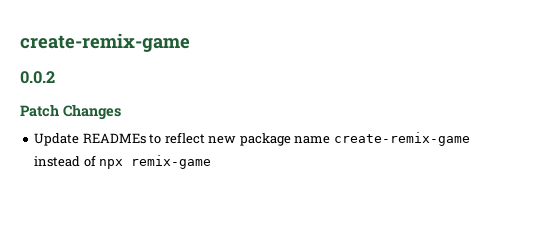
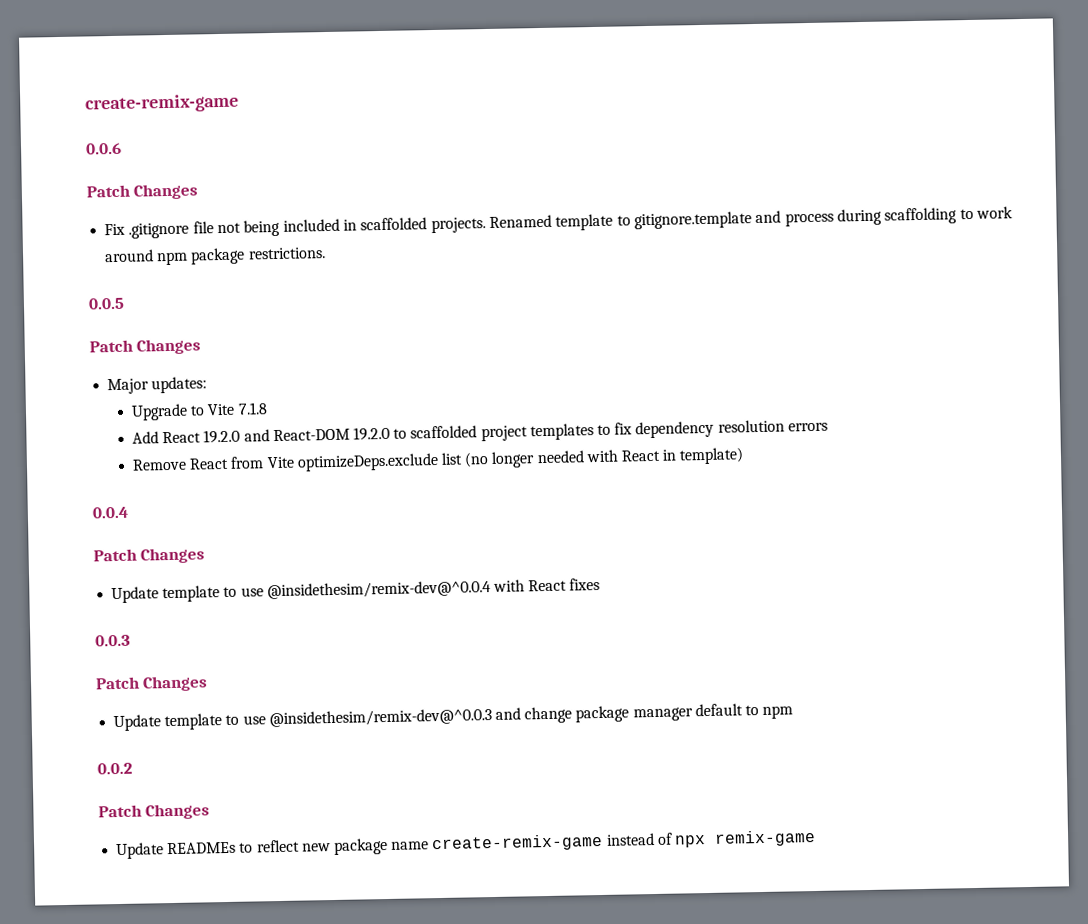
[20,33,190,52] create-remix-game -> [85,93,239,114] [85,142,122,155] [86,183,200,200] [104,206,1013,239] [104,247,326,266] [88,297,125,310] [89,338,202,355] [107,376,208,395] [131,402,268,421] [132,419,828,444] [132,447,745,472] [92,506,128,519] [93,547,206,564] [111,577,601,604] [95,634,131,647] [95,675,209,692] [113,703,794,732] create-remix-game // 0.0.6 // Patch Changes // Fix .gitignore file not being included in scaffolded projects. Renamed template to gitignore.template and process during scaffolding to work around npm package restrictions. // 0.0.5 // Patch Changes // Major updates: // Upgrade to Vite 7.1.8 // Add React 19.2.0 and React-DOM 19.2.0 to scaffolded project templates to fix dependency resolution errors // Remove React from Vite optimizeDeps.exclude list (no longer needed with React in template) // 0.0.4 // Patch Changes // Update template to use @insidethesim/remix-dev@^0.0.4 with React fixes // 0.0.3 // Patch Changes // Update template to use @insidethesim/remix-dev@^0.0.3 and change package manager default to npm

